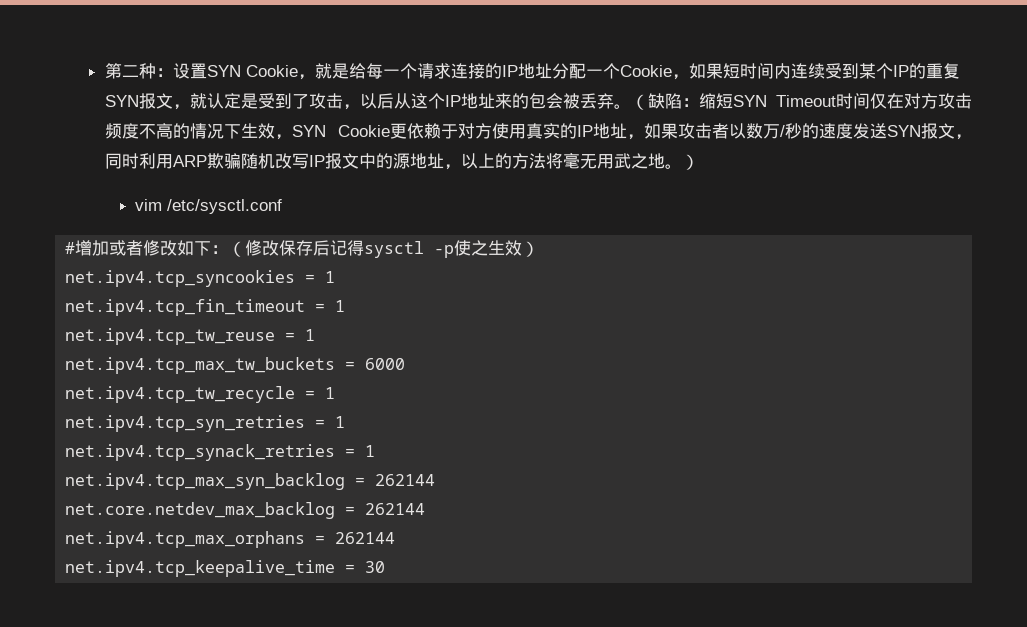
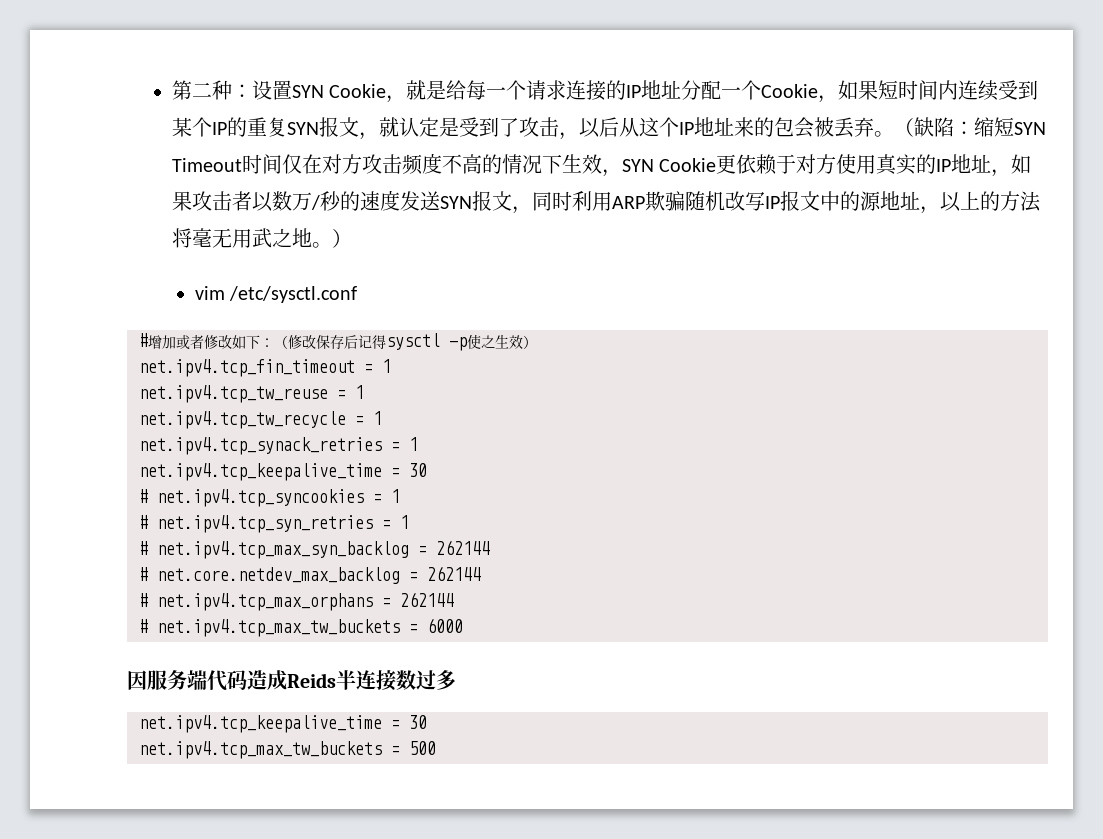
[65,270,336,287] // net.ipv4.tcp_syncookies = 1 -> (537, 342) none
[65,357,406,374] // net.ipv4.tcp_max_tw_buckets = 6000 -> (364, 392) none
[65,415,346,432] // net.ipv4.tcp_syn_retries = 1 -> (382, 418) none
(376, 451) none -> [139,463,427,481] [139,489,400,507] [139,515,409,533] [139,541,148,555] net.ipv4.tcp_keepalive_time = 30 // # net.ipv4.tcp_syncookies = 1 // # net.ipv4.tcp_syn_retries = 1 // #
(436, 480) none -> [139,567,148,581] #
(426, 509) none -> [139,593,148,607] #
[65,560,386,577] // net.ipv4.tcp_keepalive_time = 30 -> [139,618,463,637] [127,670,456,691] [139,715,427,733] [139,741,436,759] // # net.ipv4.tcp_max_tw_buckets = 6000 // 因服务端代码造成Reids半连接数过多 // net.ipv4.tcp_keepalive_time = 30 // net.ipv4.tcp_max_tw_buckets = 500

